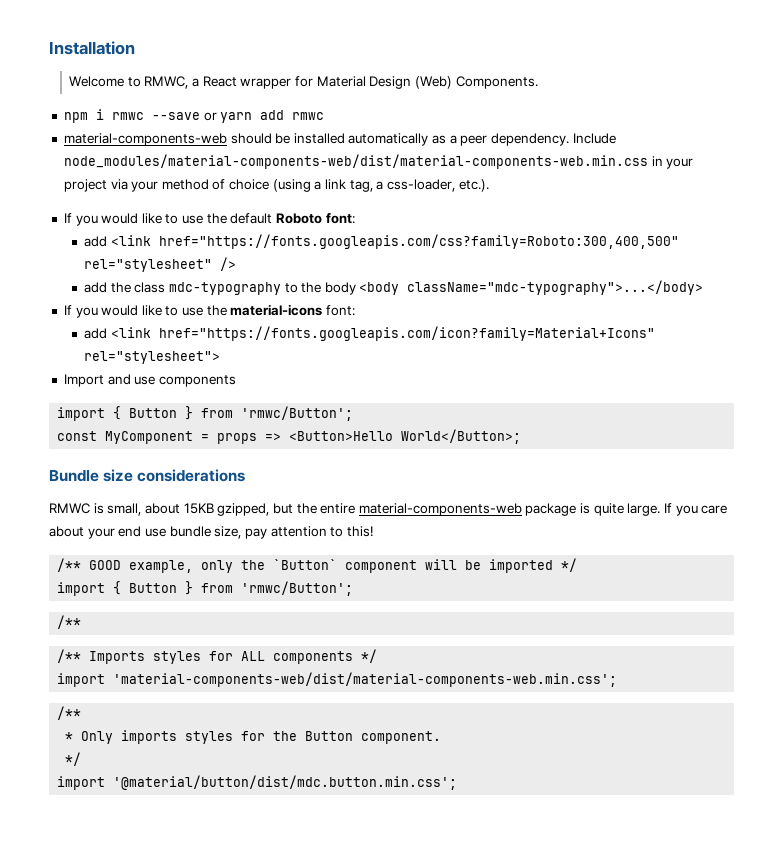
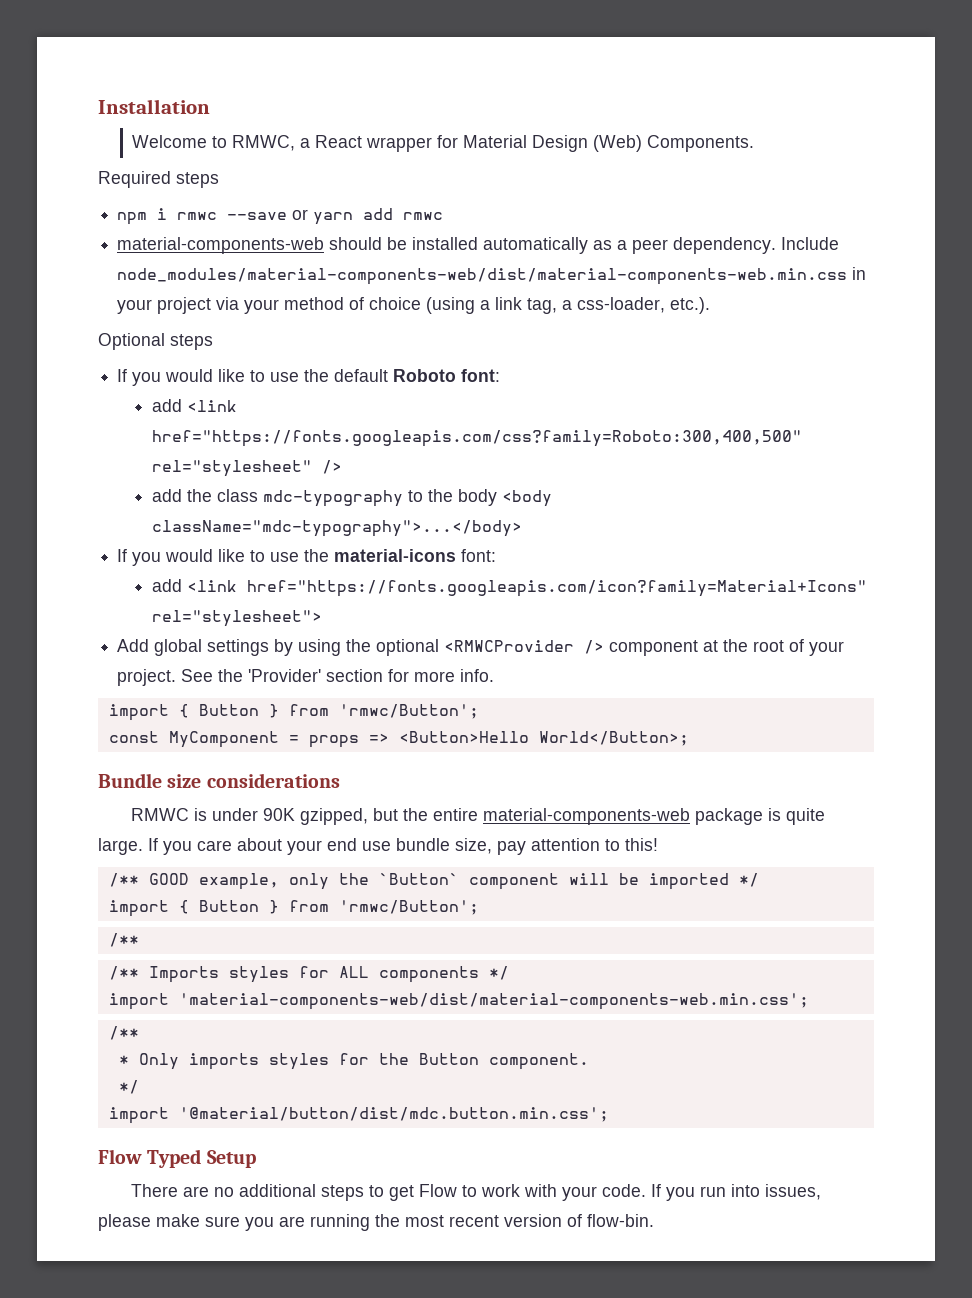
(538, 82) none -> [98,171,219,188] // Required steps
(489, 185) none -> [98,333,213,350] // Optional steps
[63,374,236,387] Import and use components -> [117,639,845,656] [117,669,495,686] Add global settings by using the optional <RMWCProvider /> component at the root of your project. See the 'Provider' section for more info.
[107,503,214,516] small, about 15KB -> [211,808,295,821] under 90K
(458, 782) none -> [98,1149,256,1168] [130,1184,821,1201] [98,1214,654,1231] // Flow Typed Setup // There are no additional steps to get Flow to work with your code. If you run into issues, please make sure you are running the most recent version of flow-bin.

